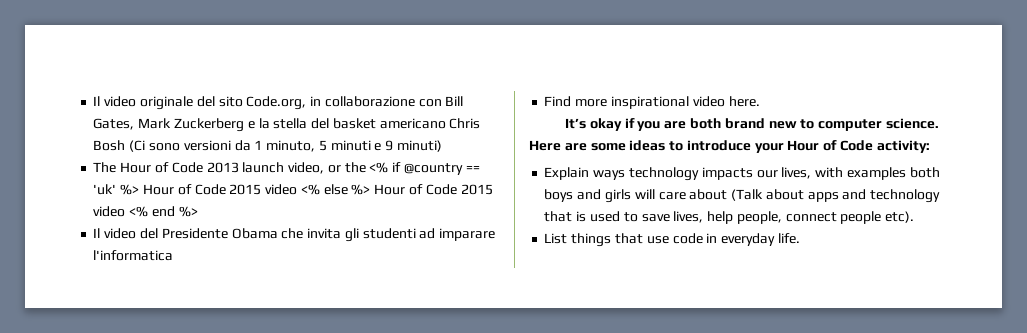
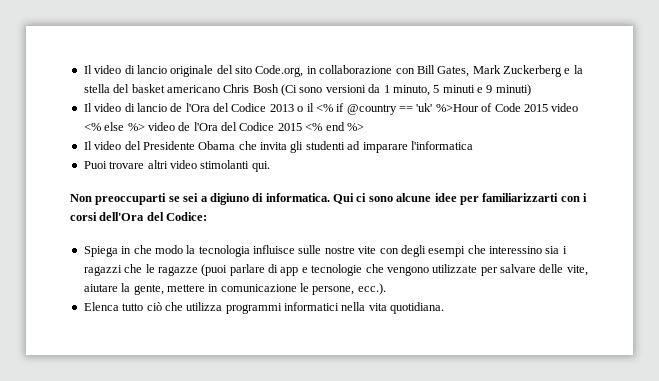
[93,96,137,107] Il video -> [83,65,167,74] Il video di lancio
[93,162,366,174] The Hour of Code 2013 launch video, or the -> [83,103,314,112] Il video di lancio de l'Ora del Codice 2013 o il
[120,184,174,195] %> Hour -> [435,104,479,112] %>Hour
[374,184,493,195] [93,206,126,217] Hour of Code 2015 video -> [147,122,302,131] video de l'Ora del Codice 2015
[544,96,760,109] [565,118,939,131] [529,140,930,153] [544,167,940,181] [544,189,941,203] [544,211,915,224] [544,233,800,247] Find more inspirational video here. // It’s okay if you are both brand new to computer science. Here are some ideas to introduce your Hour of Code activity: // Explain ways technology impacts our lives, with examples both boys and girls will care about (Talk about apps and technology that is used to save lives, help people, connect people etc). // List things that use code in everyday life. -> [83,160,270,172] [70,193,587,205] [70,212,208,221] [83,245,567,257] [83,264,588,276] [83,283,386,295] [83,302,445,314] Puoi trovare altri video stimolanti qui. // Non preoccuparti se sei a digiuno di informatica. Qui ci sono alcune idee per familiarizzarti con i corsi dell'Ora del Codice: // Spiega in che modo la tecnologia influisce sulle nostre vite con degli esempi che interessino sia i ragazzi che le ragazze (puoi parlare di app e tecnologie che vengono utilizzate per salvare delle vite, aiutare la gente, mettere in comunicazione le persone, ecc.). // Elenca tutto ciò che utilizza programmi informatici nella vita quotidiana.

